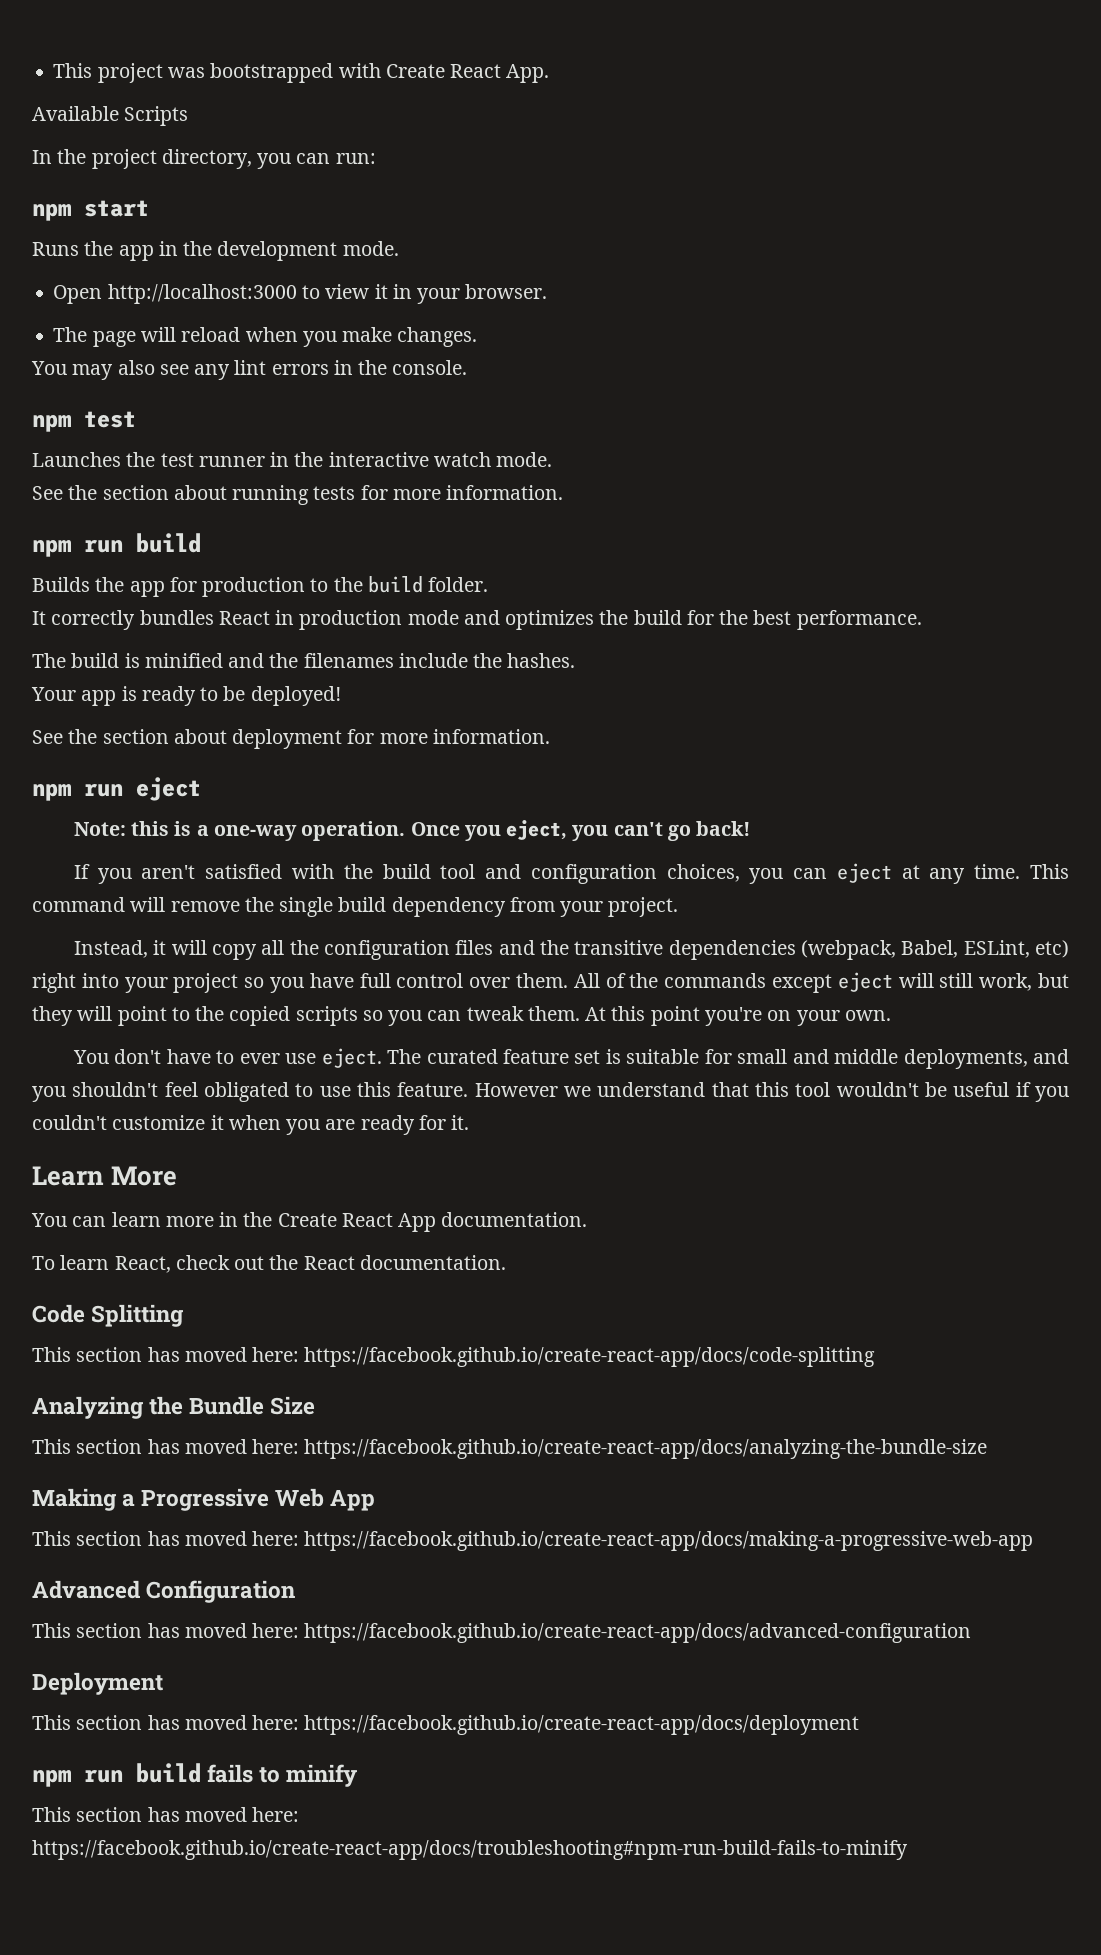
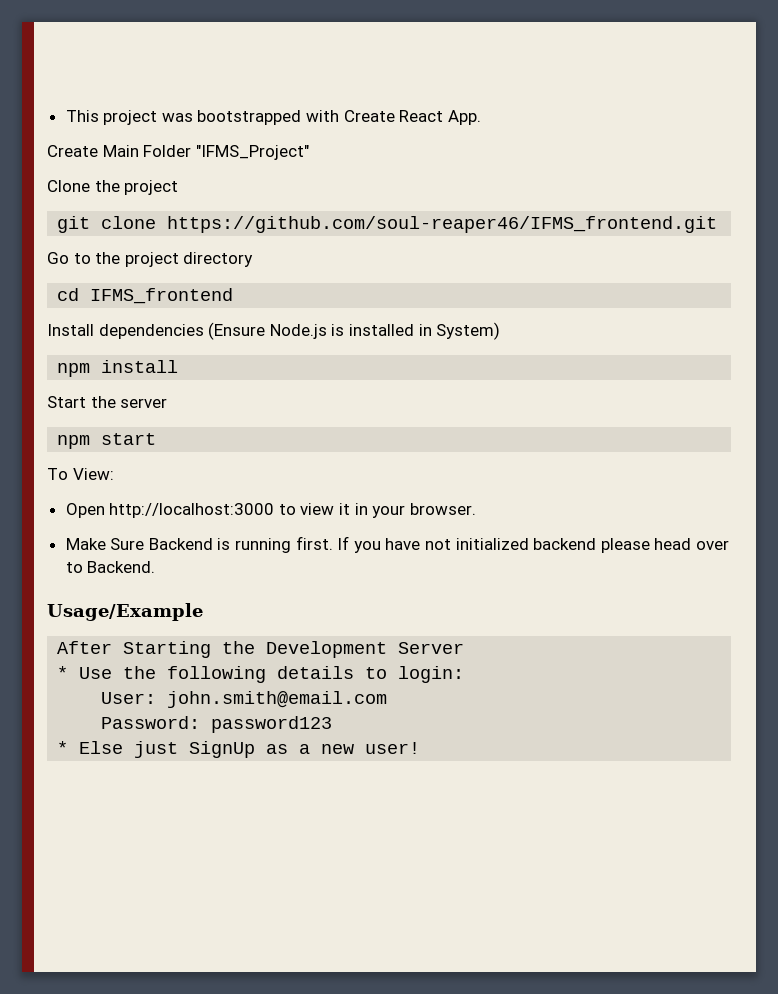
[32,106,189,126] [32,149,376,169] [32,200,149,221] [32,241,399,261] Available Scripts // In the project directory, you can run: // npm start // Runs the app in the development mode. -> [47,145,309,160] [47,180,179,195] [57,216,718,233] [47,252,254,267] [57,288,234,304] [47,322,501,340] [57,360,179,377] [47,396,168,408] [57,433,157,449] [47,468,114,480] Create Main Folder "IFMS_Project" // Clone the project // git clone https://github.com/soul-reaper46/IFMS_frontend.git // Go to the project directory // cd IFMS_frontend // Install dependencies (Ensure Node.js is installed in System) // npm install // Start the server // npm start // To View:
[53,327,478,347] [31,360,468,380] [32,411,136,432] [32,452,553,467] [32,485,564,505] [32,533,201,557] [32,576,489,597] [32,610,922,630] [32,653,576,668] [31,686,341,706] [32,729,550,749] [32,777,201,801] [73,820,751,841] [73,863,1069,884] [32,897,679,917] [73,940,1070,960] [32,972,1069,993] [32,1006,891,1026] [72,1048,1070,1069] [32,1082,1070,1102] [32,1115,470,1135] [32,1166,178,1186] [31,1212,588,1232] [32,1255,506,1273] [32,1304,185,1327] [32,1347,876,1367] [32,1396,316,1419] [32,1439,988,1459] [32,1488,376,1511] [32,1531,1034,1551] [32,1580,296,1603] [32,1623,972,1643] [32,1672,163,1695] [32,1715,860,1735] [32,1763,358,1787] [32,1807,300,1822] [32,1840,908,1860] The page will reload when you make changes. // You may also see any lint errors in the console. // npm test // Launches the test runner in the interactive watch mode. // See the section about running tests for more information. // npm run build // Builds the app for production to the build folder. // It correctly bundles React in production mode and optimizes the build for the best performance. // The build is minified and the filenames include the hashes. // Your app is ready to be deployed! // See the section about deployment for more information. // npm run eject // Note: this is a one-way operation. Once you eject, you can't go back! // If you aren't satisfied with the build tool and configuration choices, you can eject at any time. This command will remove the single build dependency from your project. // Instead, it will copy all the configuration files and the transitive dependencies (webpack, Babel, ESLint, etc) right into your project so you have full control over them. All of the commands except eject will still work, but they will point to the copied scripts so you can tweak them. At this point you're on your own. // You don't have to ever use eject. The curated feature set is suitable for small and middle deployments, and you shouldn't feel obligated to use this feature. However we understand that this tool wouldn't be useful if you couldn't customize it when you are ready for it. // Learn More // You can learn more in the Create React App documentation. // To learn React, check out the React documentation. // Code Splitting // This section has moved here: https://facebook.github.io/create-react-app/docs/code-splitting // Analyzing the Bundle Size // This section has moved here: https://facebook.github.io/create-react-app/docs/analyzing-the-bundle-size // Making a Progressive Web App // This section has moved here: https://facebook.github.io/create-react-app/docs/making-a-progressive-web-app // Advanced Configuration // This section has moved here: https://facebook.github.io/create-react-app/docs/advanced-configuration // Deployment // This section has moved here: https://facebook.github.io/create-react-app/docs/deployment // npm run build fails to minify // This section has moved here: https://facebook.github.io/create-react-app/docs/troubleshooting#npm-run-build-fails-to-minify -> [65,536,729,553] [65,561,156,573] [47,603,203,621] [57,641,465,658] [57,666,465,683] [101,691,388,708] [101,716,333,733] [57,741,421,758] Make Sure Backend is running first. If you have not initialized backend please head over to Backend. // Usage/Example // After Starting the Development Server // * Use the following details to login: // User: john.smith@email.com // Password: password123 // * Else just SignUp as a new user!

